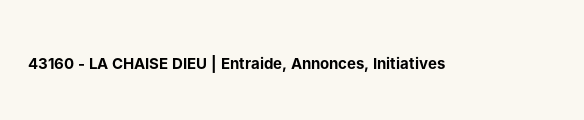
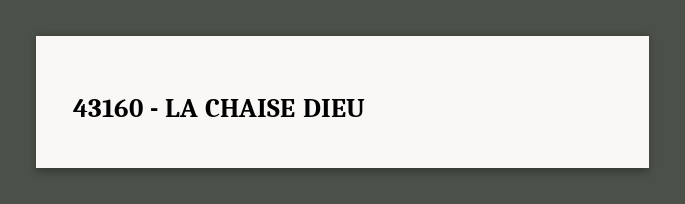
[211,55,446,73] | Entraide, Annonces, Initiatives -> (365, 108) none

